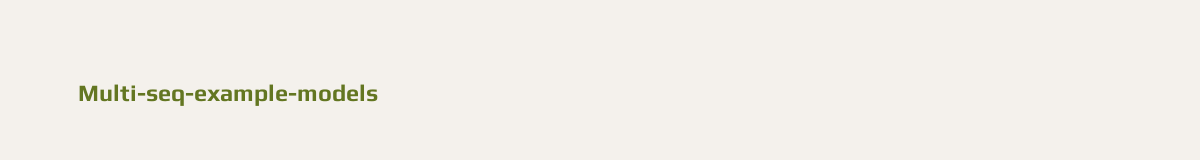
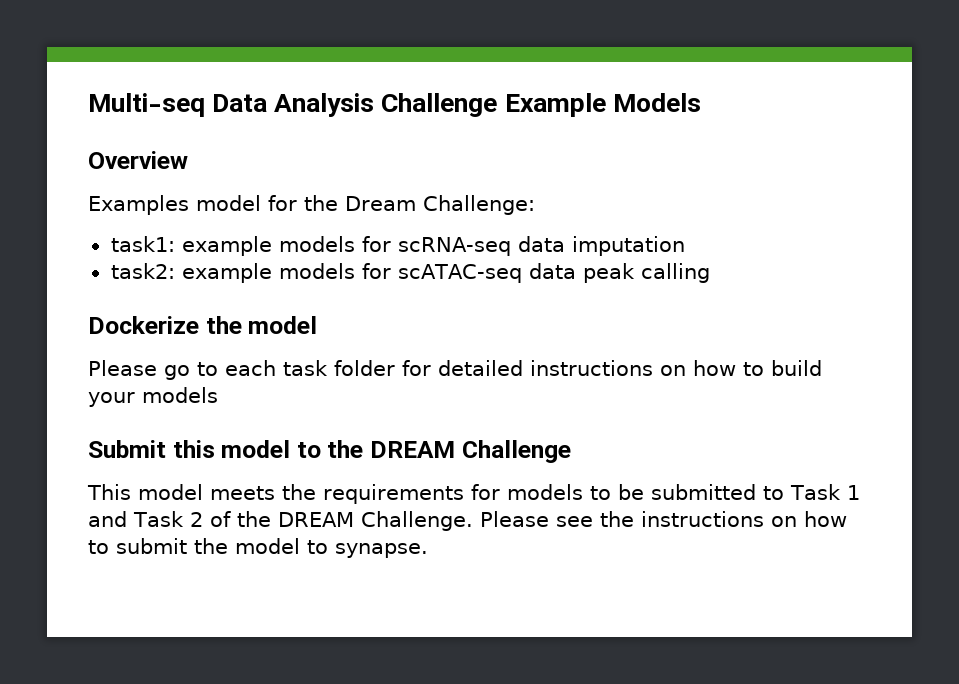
[78,84,378,106] Multi-seq-example-models -> [88,93,701,117] [88,151,188,169] [88,195,535,215] [110,236,685,256] [110,263,710,283] [88,316,318,334] [88,360,822,380] [88,387,218,407] [88,440,571,463] [87,484,860,504] [88,511,847,531] [88,538,428,558] Multi-seq Data Analysis Challenge Example Models // Overview // Examples model for the Dream Challenge: // task1: example models for scRNA-seq data imputation // task2: example models for scATAC-seq data peak calling // Dockerize the model // Please go to each task folder for detailed instructions on how to build your models // Submit this model to the DREAM Challenge // This model meets the requirements for models to be submitted to Task 1 and Task 2 of the DREAM Challenge. Please see the instructions on how to submit the model to synapse.

